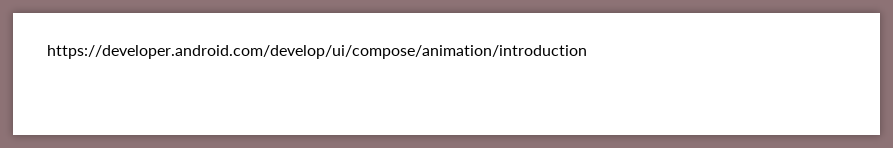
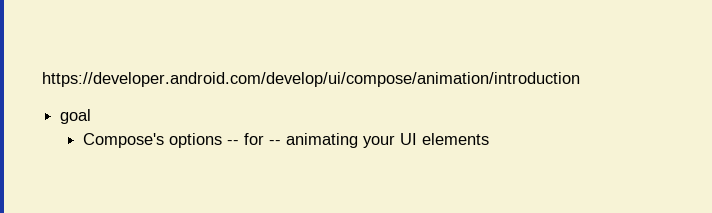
(587, 52) none -> [60,109,92,124] [82,133,489,148] // goal // Compose's options -- for -- animating your UI elements

